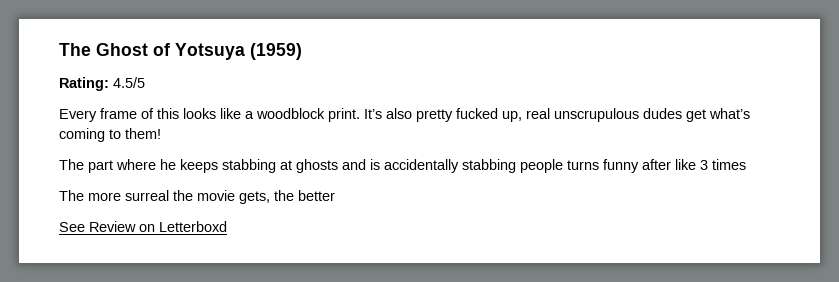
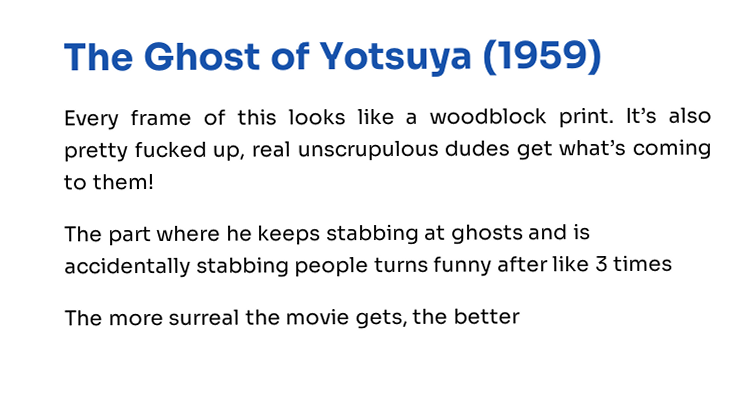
[59,77,145,91] // Rating: 4.5/5 -> (603, 57) none
[59,221,227,232] // See Review on Letterboxd -> (520, 316) none

